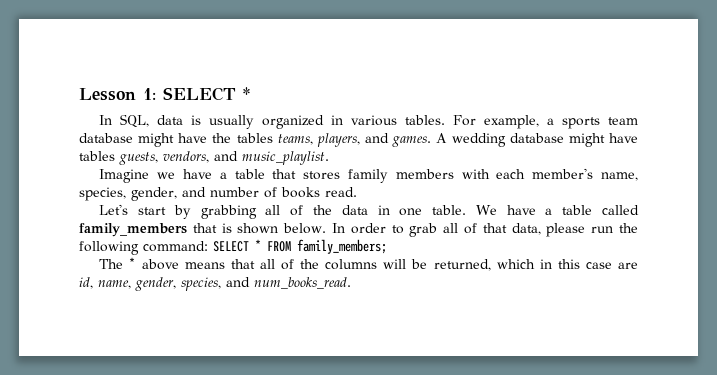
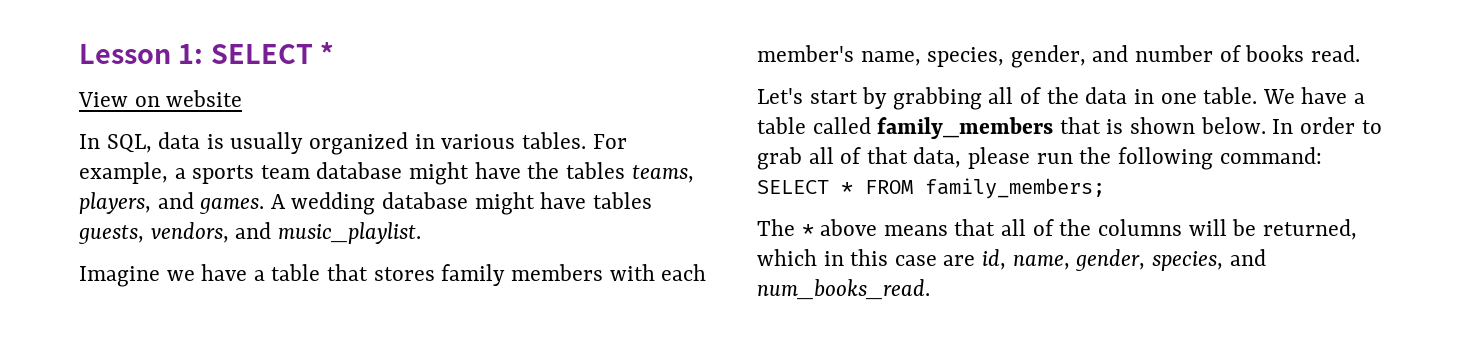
(250, 93) none -> [78,90,243,107] // View on website

